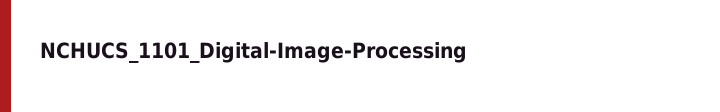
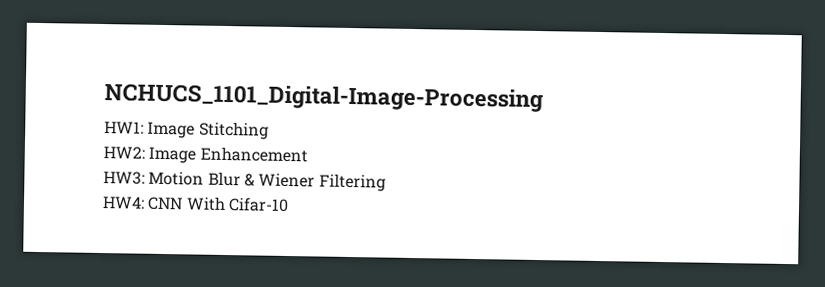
(467, 52) none -> [104,121,269,140] [103,146,308,164] [103,170,386,192] [102,196,289,213] // HW1: Image Stitching // HW2: Image Enhancement // HW3: Motion Blur & Wiener Filtering // HW4: CNN With Cifar-10

